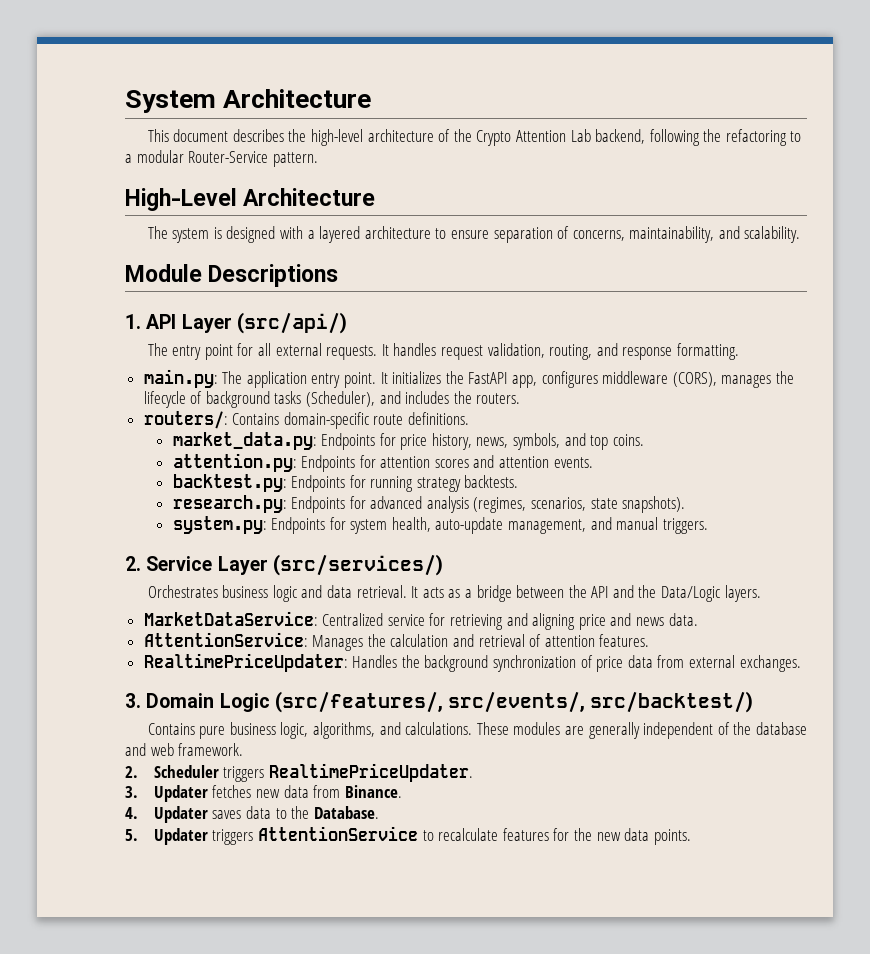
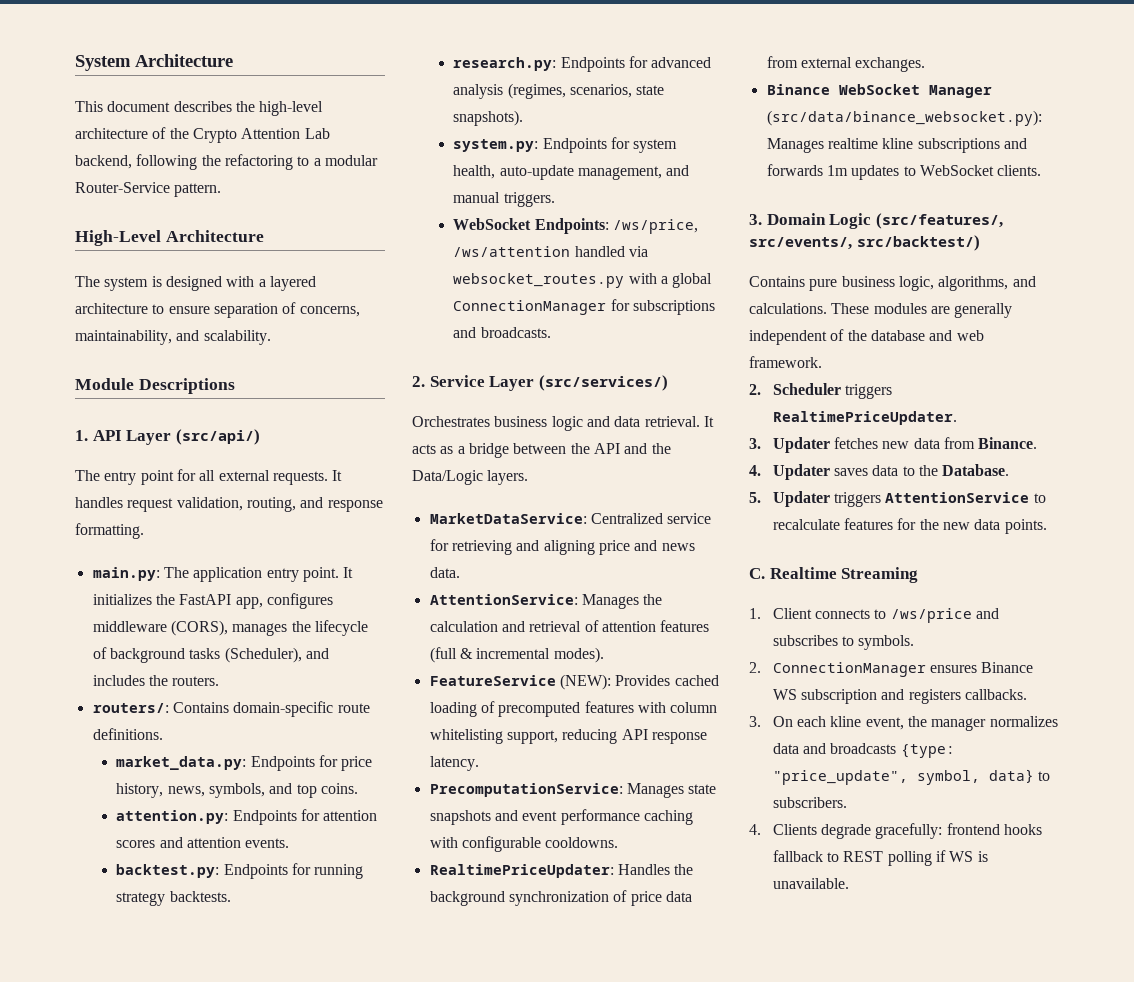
(708, 526) none -> [453,218,699,234] [453,246,649,257] [453,273,713,288] [453,299,716,315] [453,327,551,338] // WebSocket Endpoints: /ws/price, /ws/attention handled via websocket_routes.py with a global ConnectionManager for subscriptions and broadcasts.
[599,634,650,647] features. -> [660,620,710,632] [429,647,604,663] [429,674,719,690] [429,701,718,717] [429,729,707,744] [429,756,479,771] [429,783,717,798] [429,809,693,825] [429,836,619,852] features (full & incremental modes). // FeatureService (NEW): Provides cached loading of precomputed features with column whitelisting support, reducing API response latency. // PrecomputationService: Manages state snapshots and event performance caching with configurable cooldowns.
(801, 663) none -> [766,84,992,98] [766,110,1042,126] [766,138,1027,153] [766,164,1042,180] // Binance WebSocket Manager (src/data/binance_websocket.py): Manages realtime kline subscriptions and forwards 1m updates to WebSocket clients.
(691, 837) none -> [749,567,919,583] [749,608,1000,623] [772,635,915,650] [749,662,1034,677] [772,689,1028,704] [749,716,1058,731] [772,743,955,758] [772,769,1051,785] [772,797,847,808] [749,823,1043,839] [772,850,988,866] [772,878,849,889] // C. Realtime Streaming // 1. Client connects to /ws/price and subscribes to symbols. // 2. ConnectionManager ensures Binance WS subscription and registers callbacks. // 3. On each kline event, the manager normalizes data and broadcasts {type: "price_update", symbol, data} to subscribers. // 4. Clients degrade gracefully: frontend hooks fallback to REST polling if WS is unavailable.

